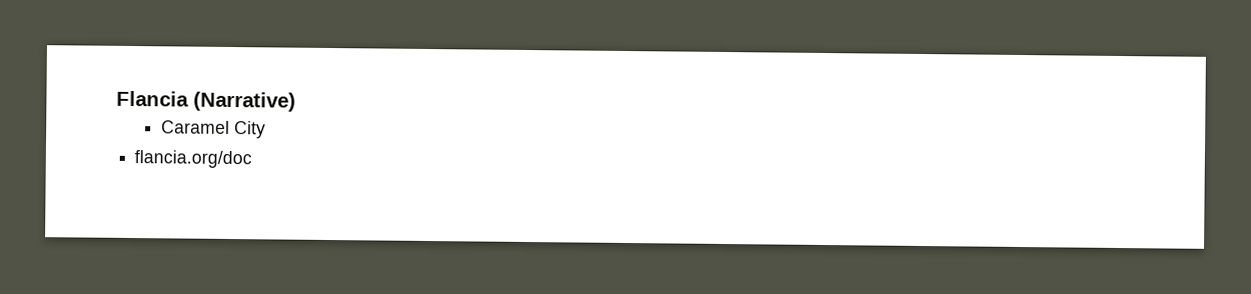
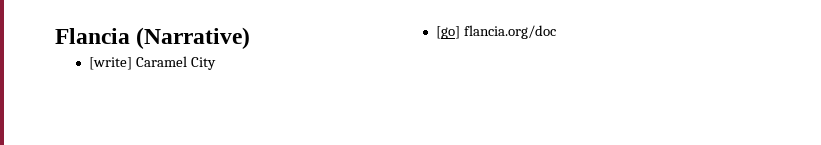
(296, 101) none -> [88,57,132,70] [write]
(266, 130) none -> [435,26,460,39] [go]

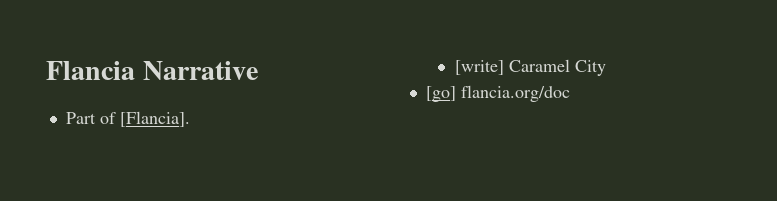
[136,27,251,49] (Narrative) -> [142,61,258,80] [65,111,190,127] Narrative // Part of [Flancia].

